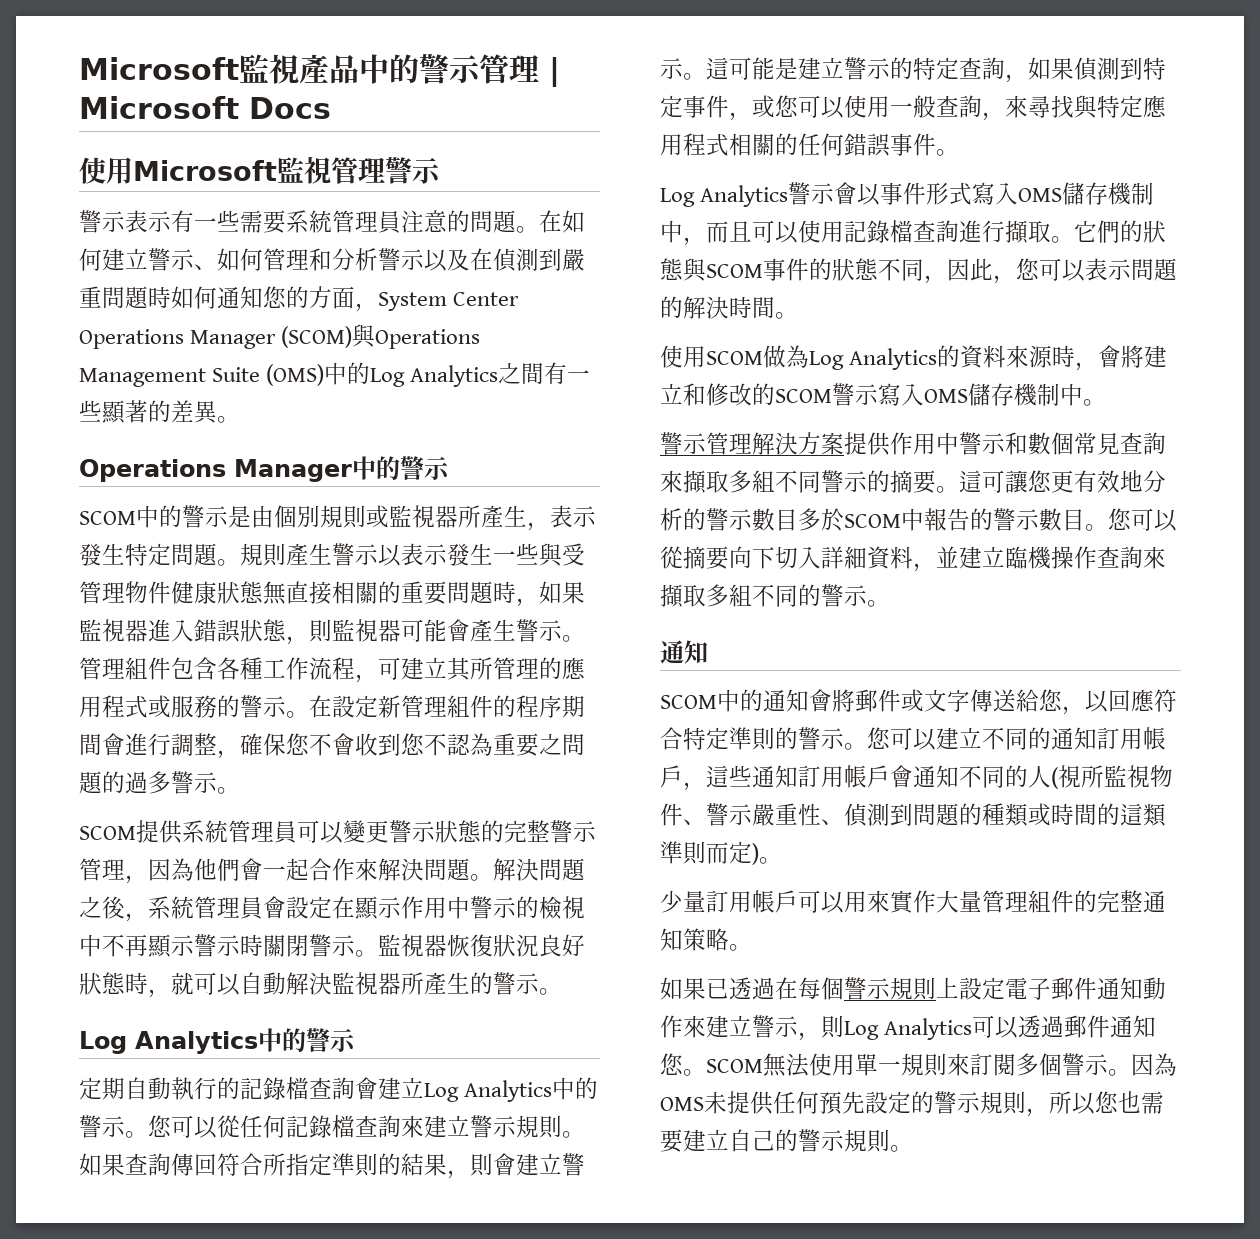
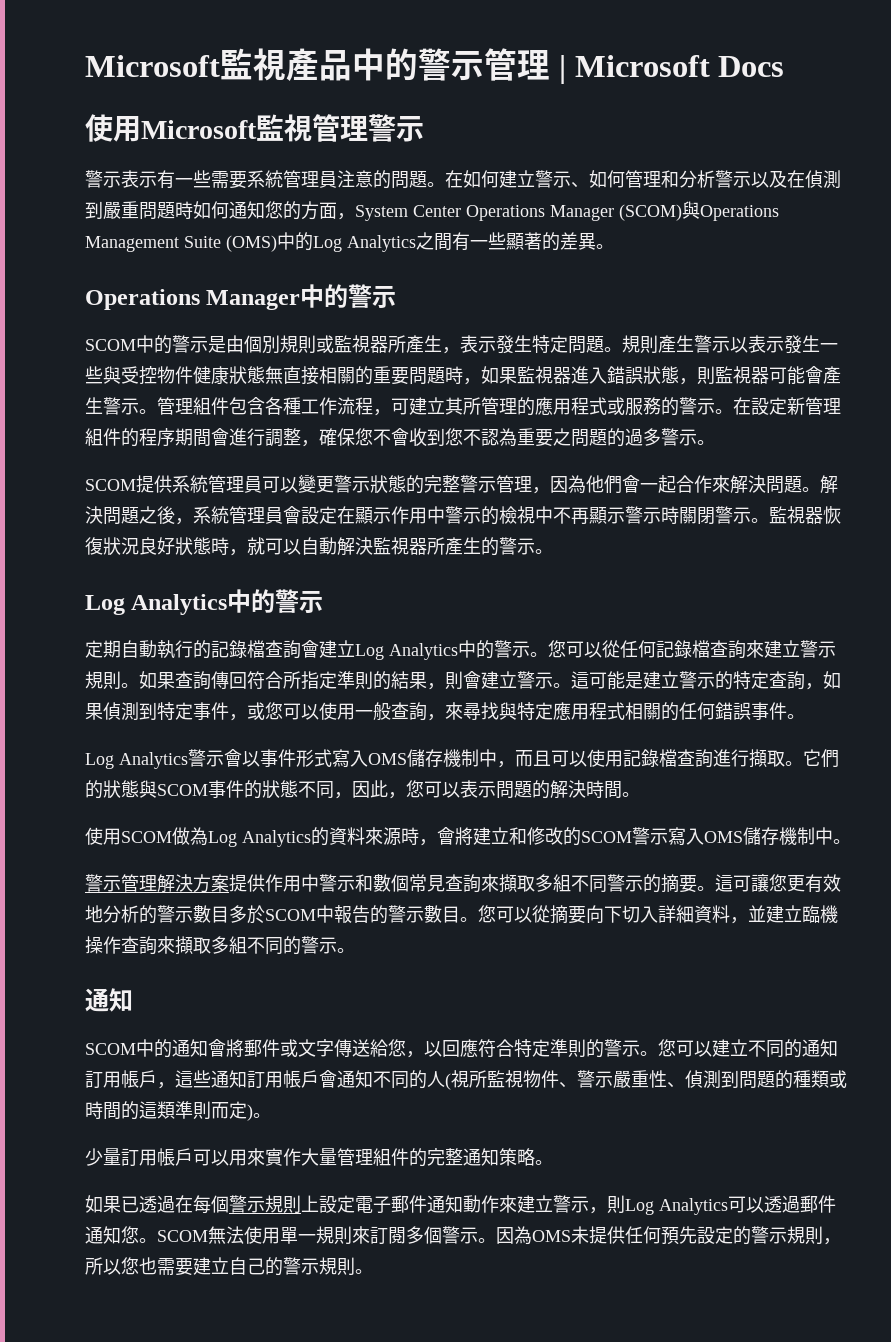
[79,581,125,604] 管理 -> [139,366,157,385] 控

